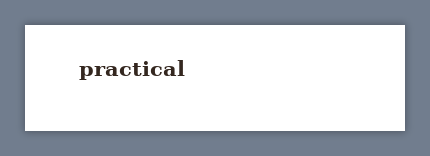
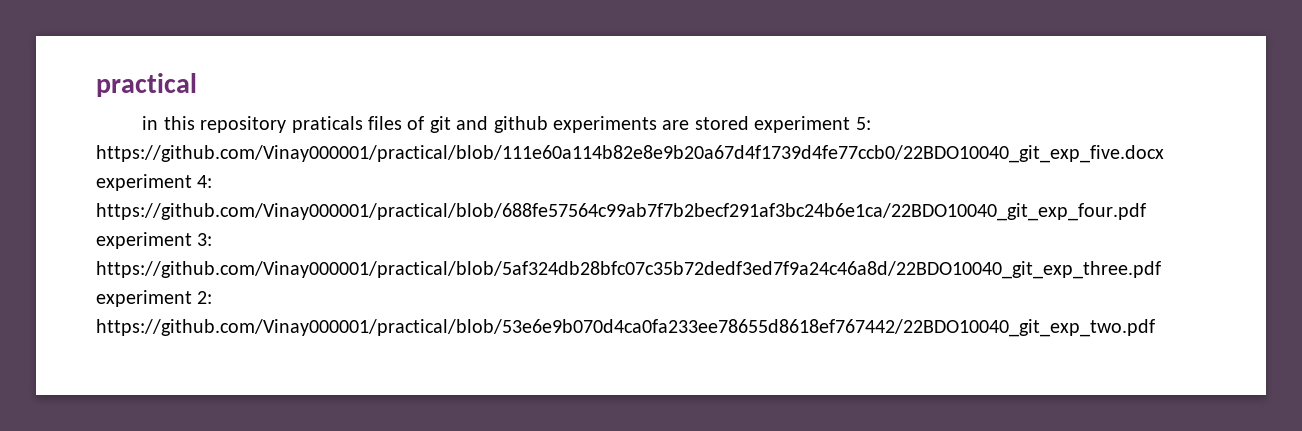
(185, 70) none -> [142,116,871,133] [96,145,1164,163] [96,174,213,191] [96,203,1146,221] [96,232,213,249] [96,261,1161,279] [96,290,213,307] [96,319,1155,337] // in this repository praticals files of git and github experiments are stored experiment 5: https://github.com/Vinay000001/practical/blob/111e60a114b82e8e9b20a67d4f1739d4fe77ccb0/22BDO10040_git_exp_five.docx experiment 4: https://github.com/Vinay000001/practical/blob/688fe57564c99ab7f7b2becf291af3bc24b6e1ca/22BDO10040_git_exp_four.pdf experiment 3: https://github.com/Vinay000001/practical/blob/5af324db28bfc07c35b72dedf3ed7f9a24c46a8d/22BDO10040_git_exp_three.pdf experiment 2: https://github.com/Vinay000001/practical/blob/53e6e9b070d4ca0fa233ee78655d8618ef767442/22BDO10040_git_exp_two.pdf

